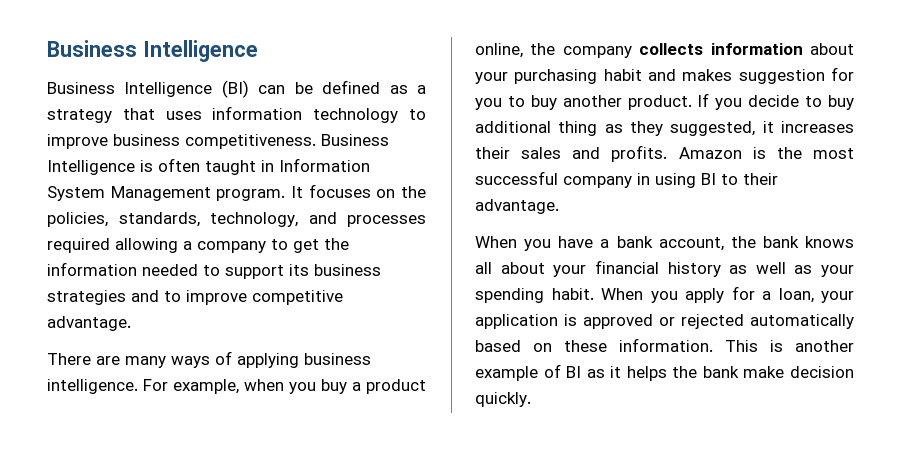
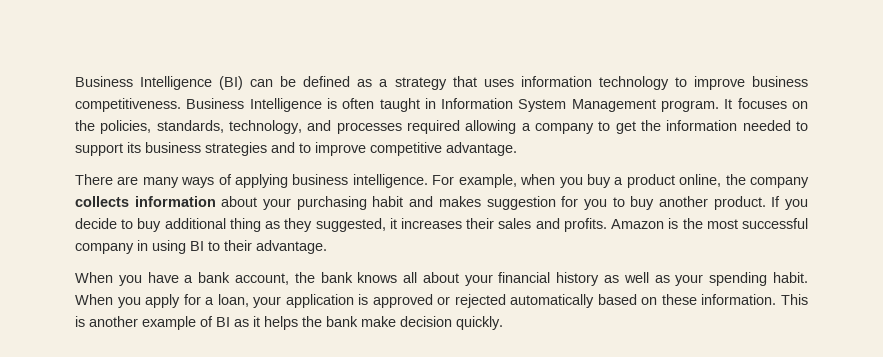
[47,40,258,62] [47,82,213,97] Business Intelligence // Business Intelligence -> [75,76,213,90] Business Intelligence

